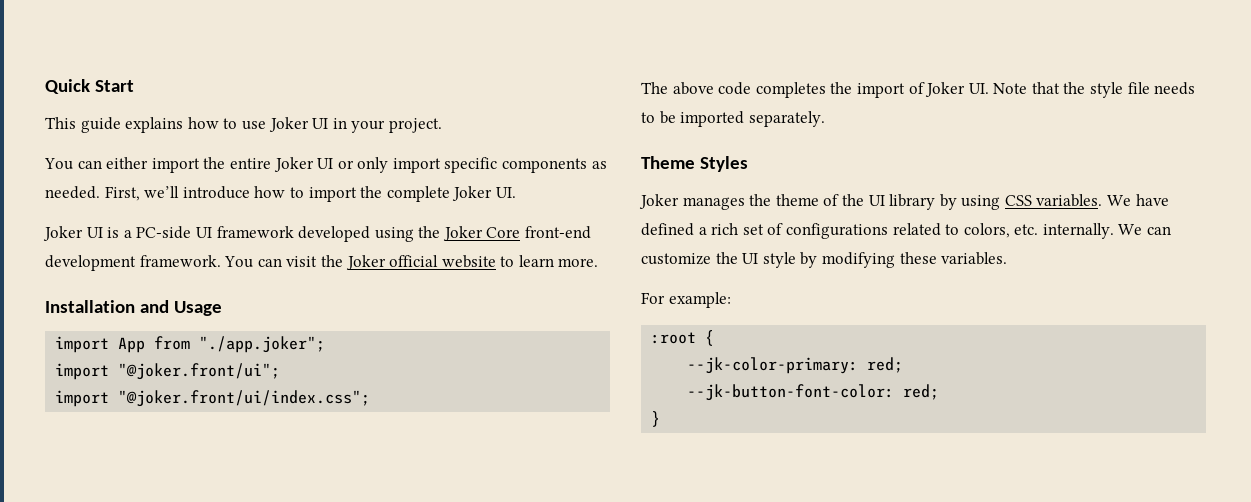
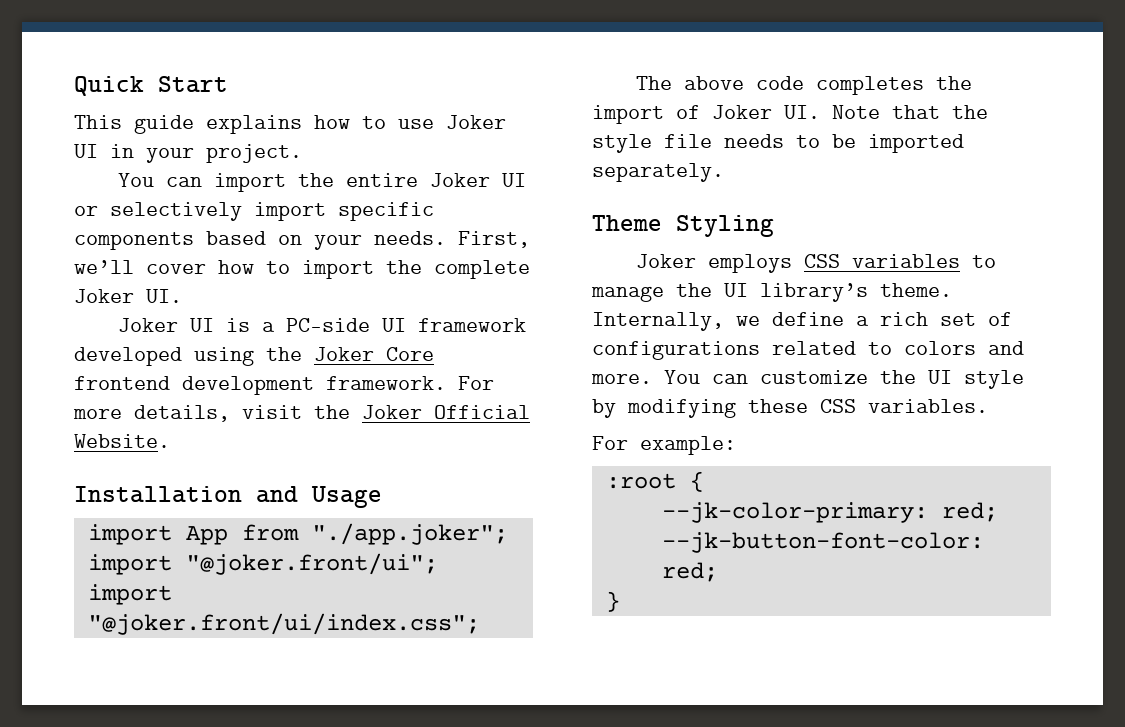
[106,157,149,169] either -> (203, 182) none
[357,157,389,173] only -> [110,202,242,221] selectively
[591,161,607,169] [45,186,100,199] as needed. -> [206,231,446,250] based on your needs.
[182,186,250,199] introduce -> [146,264,206,274] cover
[525,226,592,239] front-end -> [74,376,170,390] frontend
[224,255,599,270] You can visit the Joker official website to learn more. -> [458,376,494,390] [73,405,530,422] [74,434,170,448] For more details, visit the Joker Official Website.
[699,156,748,172] [639,194,1169,210] [641,223,694,236] Styles // Joker manages the theme of the UI library by using CSS variables. We have defined -> [676,215,774,237] [636,254,997,273] [591,283,952,302] [592,312,844,331] Styling // Joker employs CSS variables to manage the UI library’s theme. Internally, we define
[963,223,1143,239] colors, etc. internally. We -> [904,341,1024,355] [591,370,700,384] colors and more. You
(937, 258) none -> [820,399,856,413] CSS

